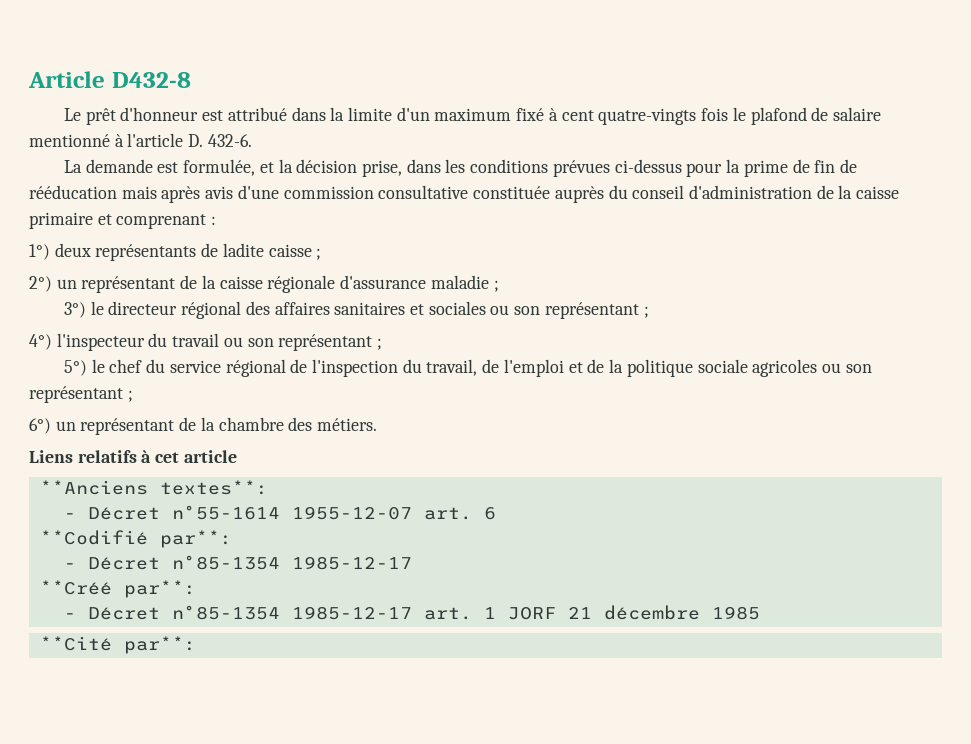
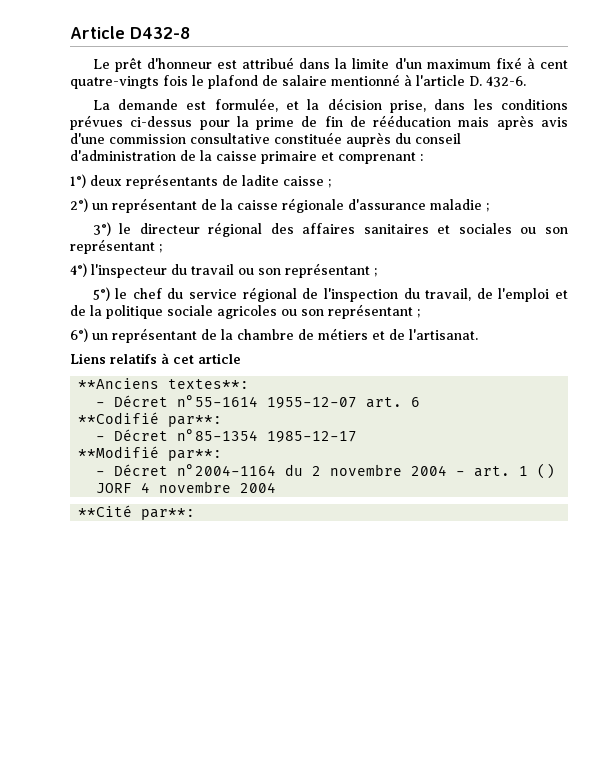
[288,417,378,431] des métiers. -> [298,328,478,340] de métiers et de l'artisanat.
[39,580,196,598] [63,605,760,620] **Créé par**: // - Décret n°85-1354 1985-12-17 art. 1 JORF 21 décembre 1985 -> [78,446,223,461] [96,463,556,479] [96,481,277,493] **Modifié par**: // - Décret n°2004-1164 du 2 novembre 2004 - art. 1 () JORF 4 novembre 2004

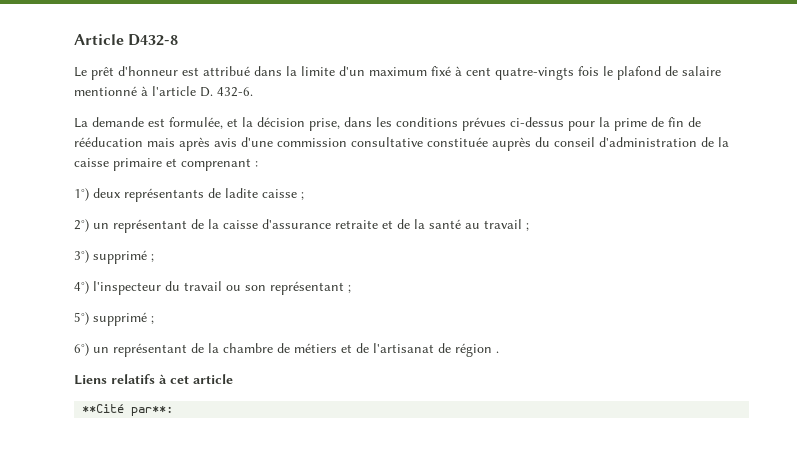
[282,198,489,213] [92,222,569,237] [70,239,155,254] régionale d'assurance maladie ; // 3°) le directeur régional des affaires sanitaires et sociales ou son représentant -> [262,219,529,231] [74,250,147,264] d'assurance retraite et de la santé au travail ; // 3°) supprimé
[115,287,569,302] [70,304,413,319] le chef du service régional de l'inspection du travail, de l'emploi et de la politique sociale agricoles ou son représentant -> [93,312,147,326] supprimé
[409,329,478,340] l'artisanat. -> [373,343,499,357] l'artisanat de région .
[78,378,250,389] [96,395,421,409] [78,412,223,427] [96,429,358,443] [78,446,223,461] [96,463,556,479] [96,481,277,493] // **Anciens textes**: // - Décret n°55-1614 1955-12-07 art. 6 // **Codifié par**: // - Décret n°85-1354 1985-12-17 // **Modifié par**: // - Décret n°2004-1164 du 2 novembre 2004 - art. 1 () JORF 4 novembre 2004 -> (233, 379) none

